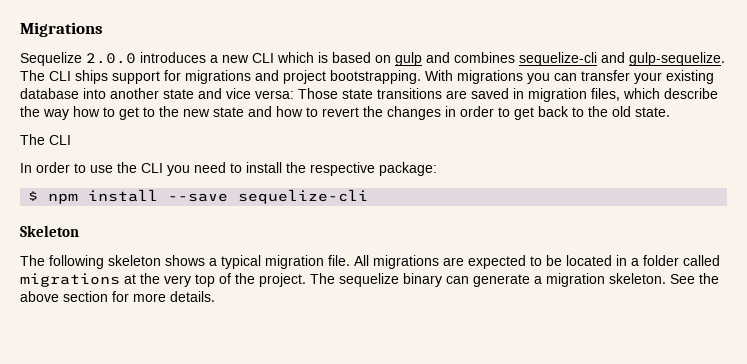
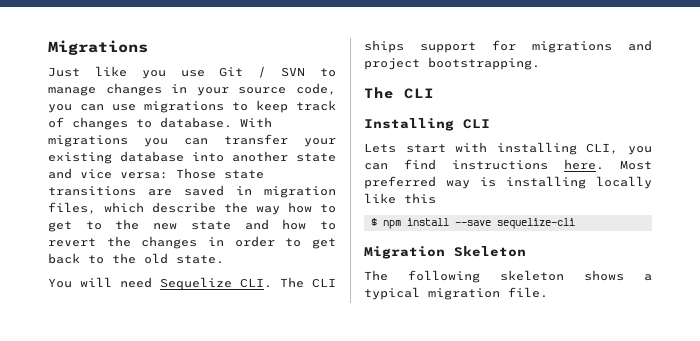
[20,52,725,66] [20,70,421,84] Sequelize 2.0.0 introduces a new CLI which is based on gulp and combines sequelize-cli and gulp-sequelize. The CLI ships support for migrations and project bootstrapping. -> [48,66,336,79] [48,83,336,96] [48,100,336,113] [48,117,232,130] Just like you use Git / SVN to manage changes in your source code, you can use migrations to keep track of changes to database.
[20,134,71,145] [20,162,437,176] The CLI // In order to use the CLI you need to install the respective package: -> [48,277,336,290] [364,40,652,53] [364,57,540,70] [364,87,434,99] [364,118,490,131] [364,142,652,155] [364,159,652,170] [364,176,652,189] [364,193,436,204] You will need Sequelize CLI. The CLI ships support for migrations and project bootstrapping. // The CLI // Installing CLI // Lets start with installing CLI, you can find instructions here. Most preferred way is installing locally like this
(369, 196) none -> [364,246,445,259] Migration
[354,255,720,269] [20,273,719,287] [20,291,215,302] All migrations are expected to be located in a folder called migrations at the very top of the project. The sequelize binary can generate a migration skeleton. See the above section for more details. -> (548, 292) none

